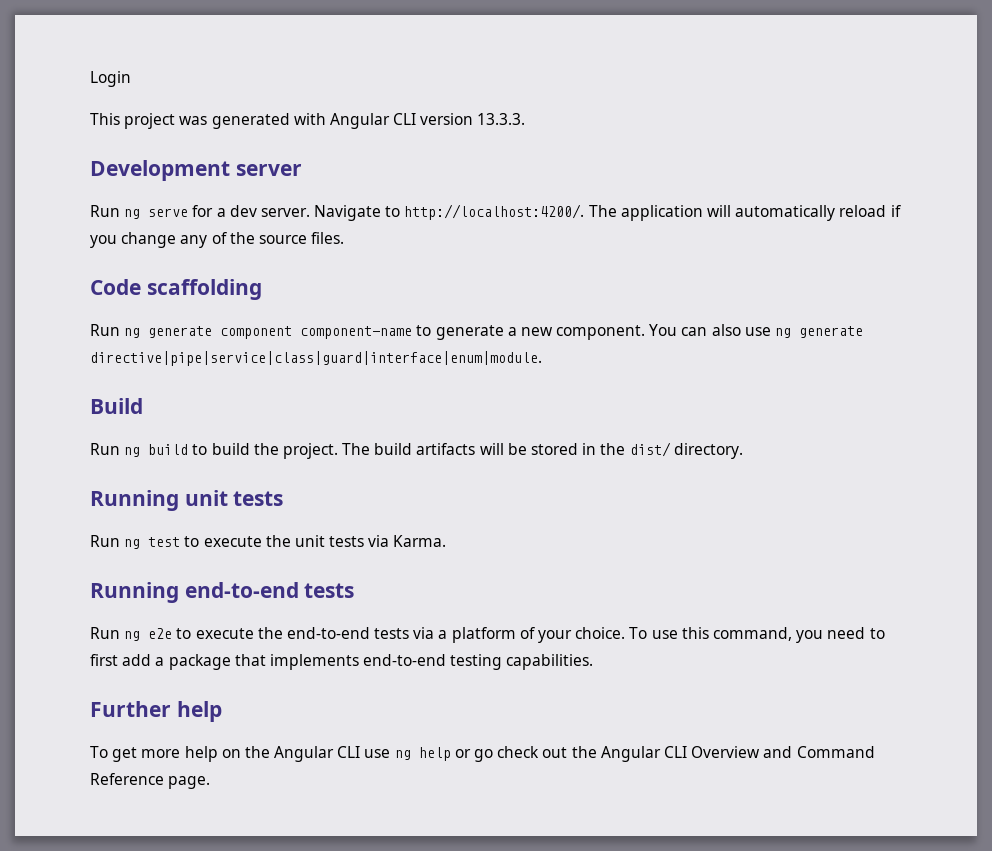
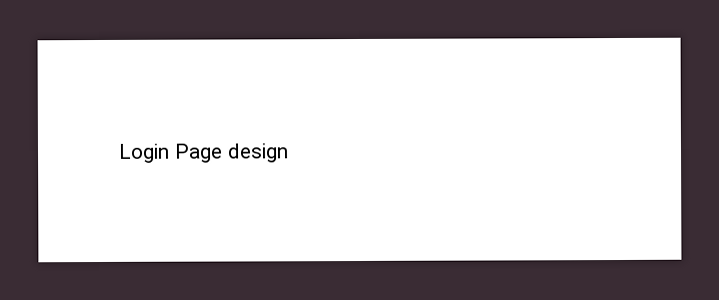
[90,113,526,129] [90,160,302,181] [90,204,901,221] [90,232,345,248] [90,279,262,300] [90,324,864,340] [90,351,542,366] [90,398,143,414] [90,442,743,459] [90,490,284,511] [90,535,447,549] [90,582,355,603] [90,627,885,643] [90,654,594,670] [90,701,222,722] [90,746,875,762] [90,773,211,789] // This project was generated with Angular CLI version 13.3.3. // Development server // Run ng serve for a dev server. Navigate to http://localhost:4200/. The application will automatically reload if you change any of the source files. // Code scaffolding // Run ng generate component component-name to generate a new component. You can also use ng generate directive|pipe|service|class|guard|interface|enum|module. // Build // Run ng build to build the project. The build artifacts will be stored in the dist/ directory. // Running unit tests // Run ng test to execute the unit tests via Karma. // Running end-to-end tests // Run ng e2e to execute the end-to-end tests via a platform of your choice. To use this command, you need to first add a package that implements end-to-end testing capabilities. // Further help // To get more help on the Angular CLI use ng help or go check out the Angular CLI Overview and Command Reference page. -> [174,143,289,163] Page design

